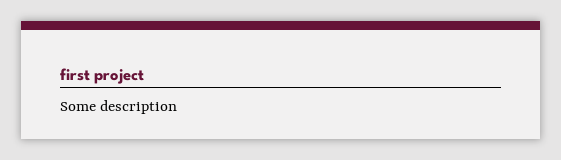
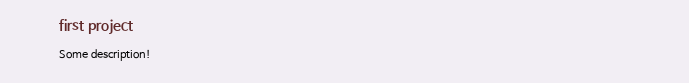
[100,100,178,114] description -> [90,49,151,61] description!

